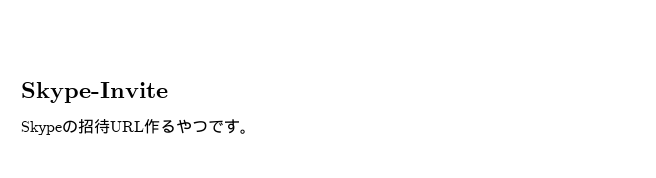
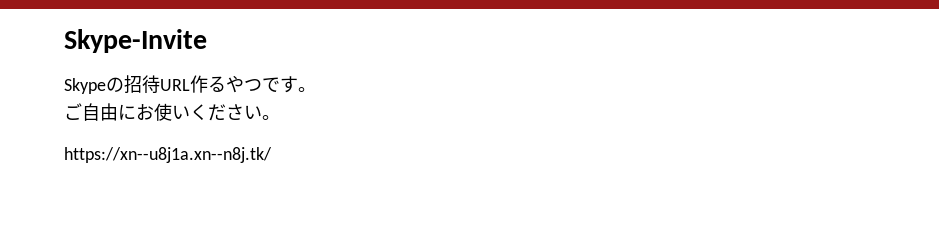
(256, 131) none -> [64,103,280,121] [64,147,272,163] // ご自由にお使いください。 // https://xn--u8j1a.xn--n8j.tk/

